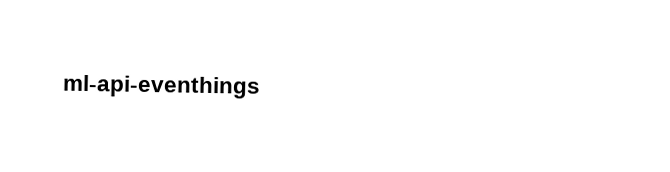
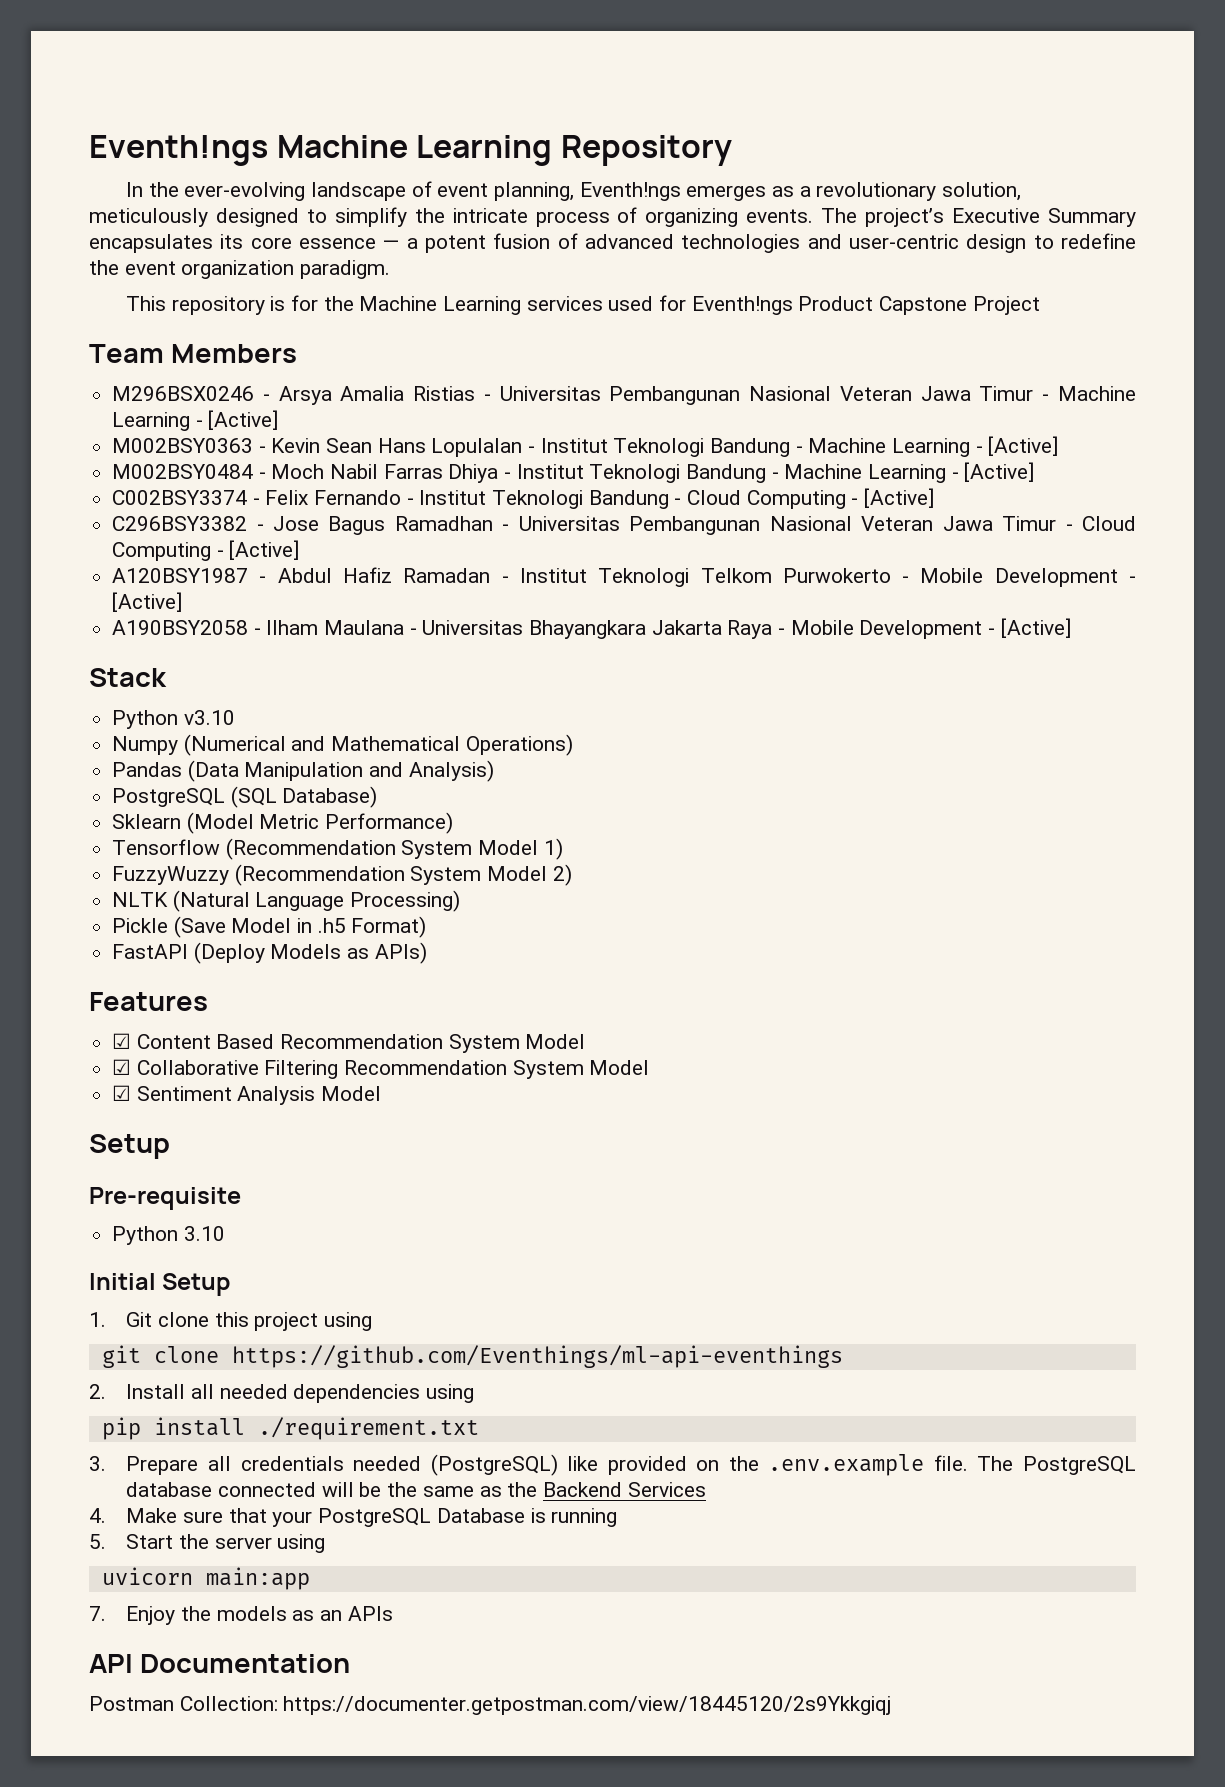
[62,74,261,99] ml-api-eventhings -> [89,135,732,166] [126,181,1022,201] [89,207,1136,227] [89,233,1136,253] [89,260,391,279] [126,295,1040,315] [89,344,298,363] [112,386,1136,405] [112,410,279,431] [112,436,1059,457] [112,462,1035,483] [112,488,935,509] [112,516,1136,535] [112,540,300,561] [112,567,1136,587] [112,592,183,612] [112,618,1071,639] [89,668,167,687] [112,710,235,729] [112,734,573,756] [112,760,494,782] [112,786,378,808] [112,812,454,834] [112,838,563,860] [112,864,572,886] [112,890,461,912] [112,916,427,938] [112,942,427,964] [89,992,208,1011] [112,1033,586,1053] [112,1059,650,1079] [112,1085,382,1105] [89,1134,170,1159] [89,1187,241,1210] [112,1226,225,1245] [89,1273,231,1296] [89,1312,373,1331] [101,1345,843,1368] [89,1384,475,1403] [101,1417,479,1440] [89,1454,1136,1476] [126,1482,706,1497] [89,1508,618,1527] [89,1534,326,1553] [101,1567,310,1590] [89,1606,393,1625] [89,1654,351,1673] [89,1696,892,1715] Eventh!ngs Machine Learning Repository // In the ever-evolving landscape of event planning, Eventh!ngs emerges as a revolutionary solution, meticulously designed to simplify the intricate process of organizing events. The project’s Executive Summary encapsulates its core essence — a potent fusion of advanced technologies and user-centric design to redefine the event organization paradigm. // This repository is for the Machine Learning services used for Eventh!ngs Product Capstone Project // Team Members // M296BSX0246 - Arsya Amalia Ristias - Universitas Pembangunan Nasional Veteran Jawa Timur - Machine Learning - [Active] // M002BSY0363 - Kevin Sean Hans Lopulalan - Institut Teknologi Bandung - Machine Learning - [Active] // M002BSY0484 - Moch Nabil Farras Dhiya - Institut Teknologi Bandung - Machine Learning - [Active] // C002BSY3374 - Felix Fernando - Institut Teknologi Bandung - Cloud Computing - [Active] // C296BSY3382 - Jose Bagus Ramadhan - Universitas Pembangunan Nasional Veteran Jawa Timur - Cloud Computing - [Active] // A120BSY1987 - Abdul Hafiz Ramadan - Institut Teknologi Telkom Purwokerto - Mobile Development - [Active] // A190BSY2058 - Ilham Maulana - Universitas Bhayangkara Jakarta Raya - Mobile Development - [Active] // Stack // Python v3.10 // Numpy (Numerical and Mathematical Operations) // Pandas (Data Manipulation and Analysis) // PostgreSQL (SQL Database) // Sklearn (Model Metric Performance) // Tensorflow (Recommendation System Model 1) // FuzzyWuzzy (Recommendation System Model 2) // NLTK (Natural Language Processing) // Pickle (Save Model in .h5 Format) // FastAPI (Deploy Models as APIs) // Features // ☑ Content Based Recommendation System Model // ☑ Collaborative Filtering Recommendation System Model // ☑ Sentiment Analysis Model // Setup // Pre-requisite // Python 3.10 // Initial Setup // 1. Git clone this project using // git clone https://github.com/Eventhings/ml-api-eventhings // 2. Install all needed dependencies using // pip install ./requirement.txt // 3. Prepare all credentials needed (PostgreSQL) like provided on the .env.example file. The PostgreSQL database connected will be the same as the Backend Services // 4. Make sure that your PostgreSQL Database is running // 5. Start the server using // uvicorn main:app // 7. Enjoy the models as an APIs // API Documentation // Postman Collection: https://documenter.getpostman.com/view/18445120/2s9Ykkgiqj

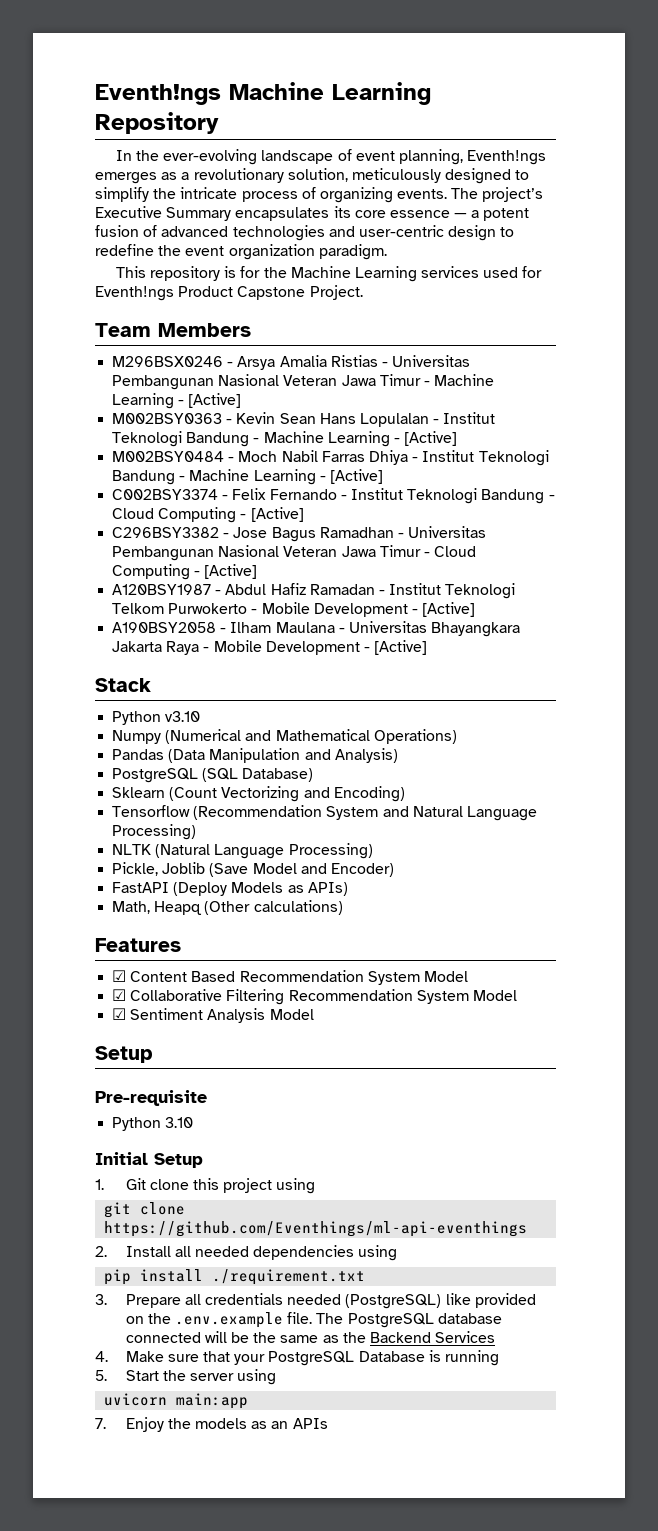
[972,296,1040,315] Project -> [309,285,363,300] Project.
[186,812,454,834] (Model Metric Performance) -> [169,786,405,802] (Count Vectorizing and Encoding)
[478,838,563,860] [112,864,572,886] [112,890,461,912] [112,916,427,938] Model 1) // FuzzyWuzzy (Recommendation System Model 2) // NLTK (Natural Language Processing) // Pickle (Save Model in .h5 Format) -> [382,806,537,821] [112,824,197,840] [112,843,373,859] [112,862,394,877] and Natural Language Processing) // NLTK (Natural Language Processing) // Pickle, Joblib (Save Model and Encoder)
(427, 953) none -> [112,900,343,915] // Math, Heapq (Other calculations)
[89,1654,351,1673] [89,1696,892,1715] // API Documentation // Postman Collection: https://documenter.getpostman.com/view/18445120/2s9Ykkgiqj -> (328, 1423) none

